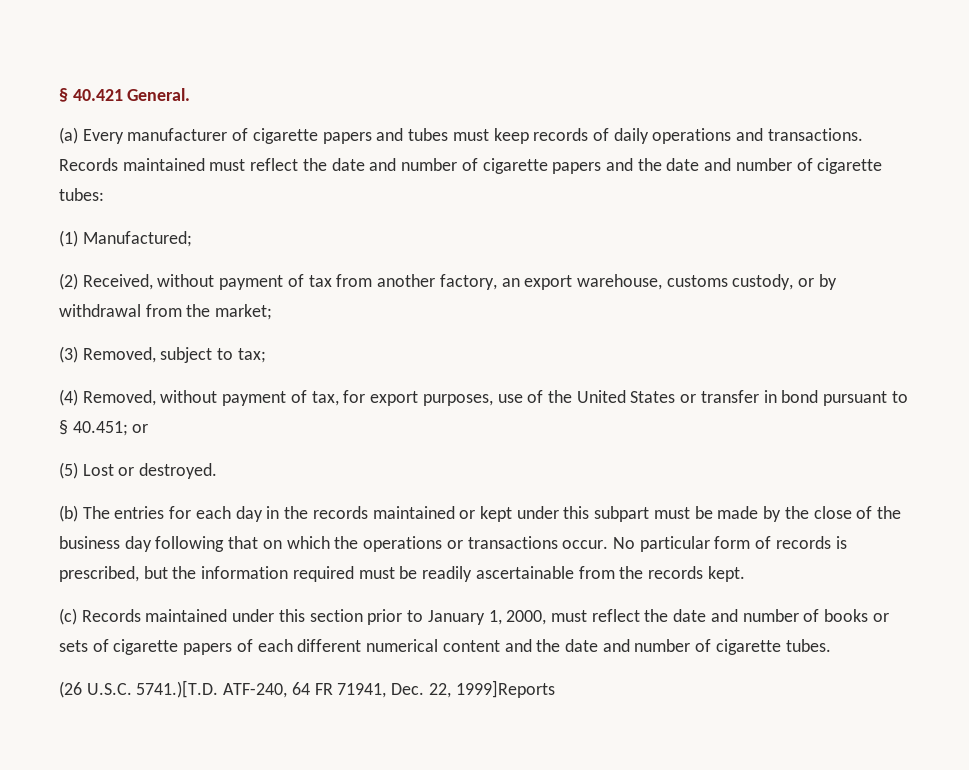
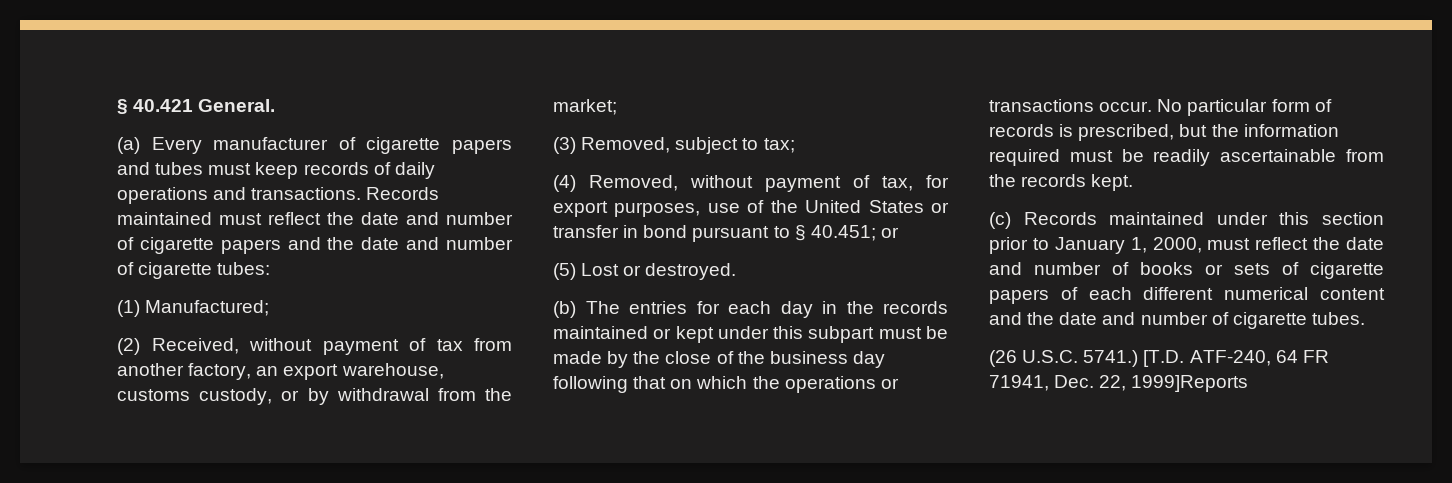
[136,680,219,698] 5741.)[T.D. -> [1083,350,1185,367] 5741.) [T.D.

